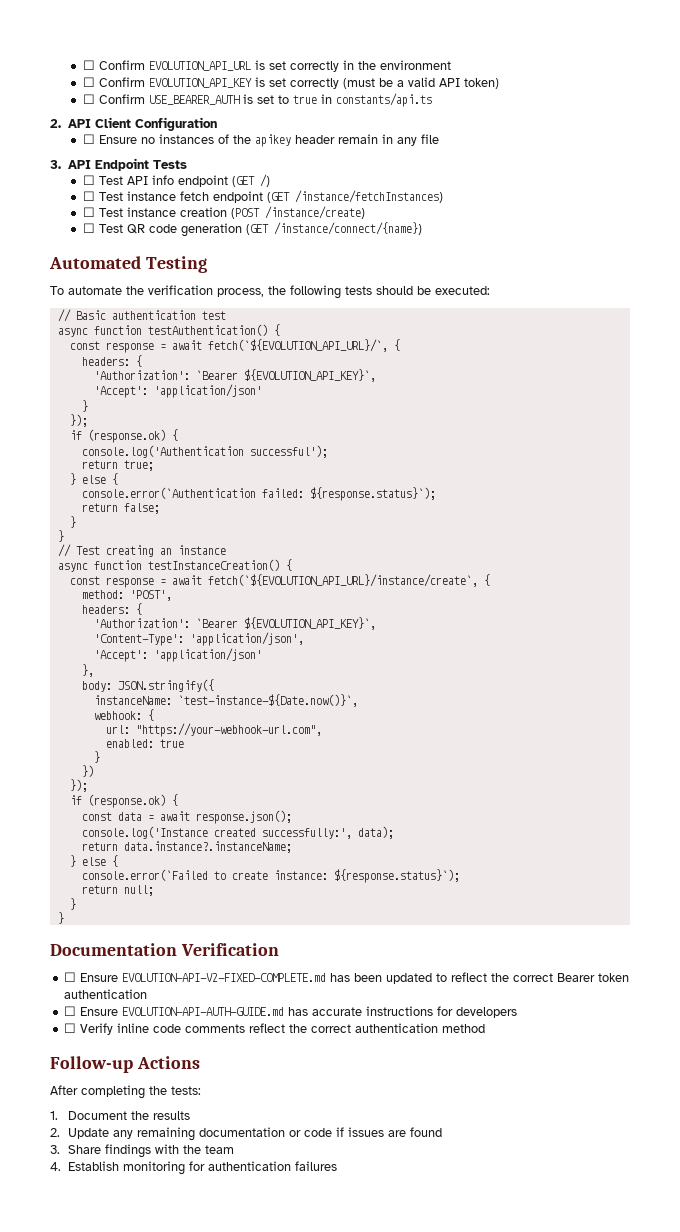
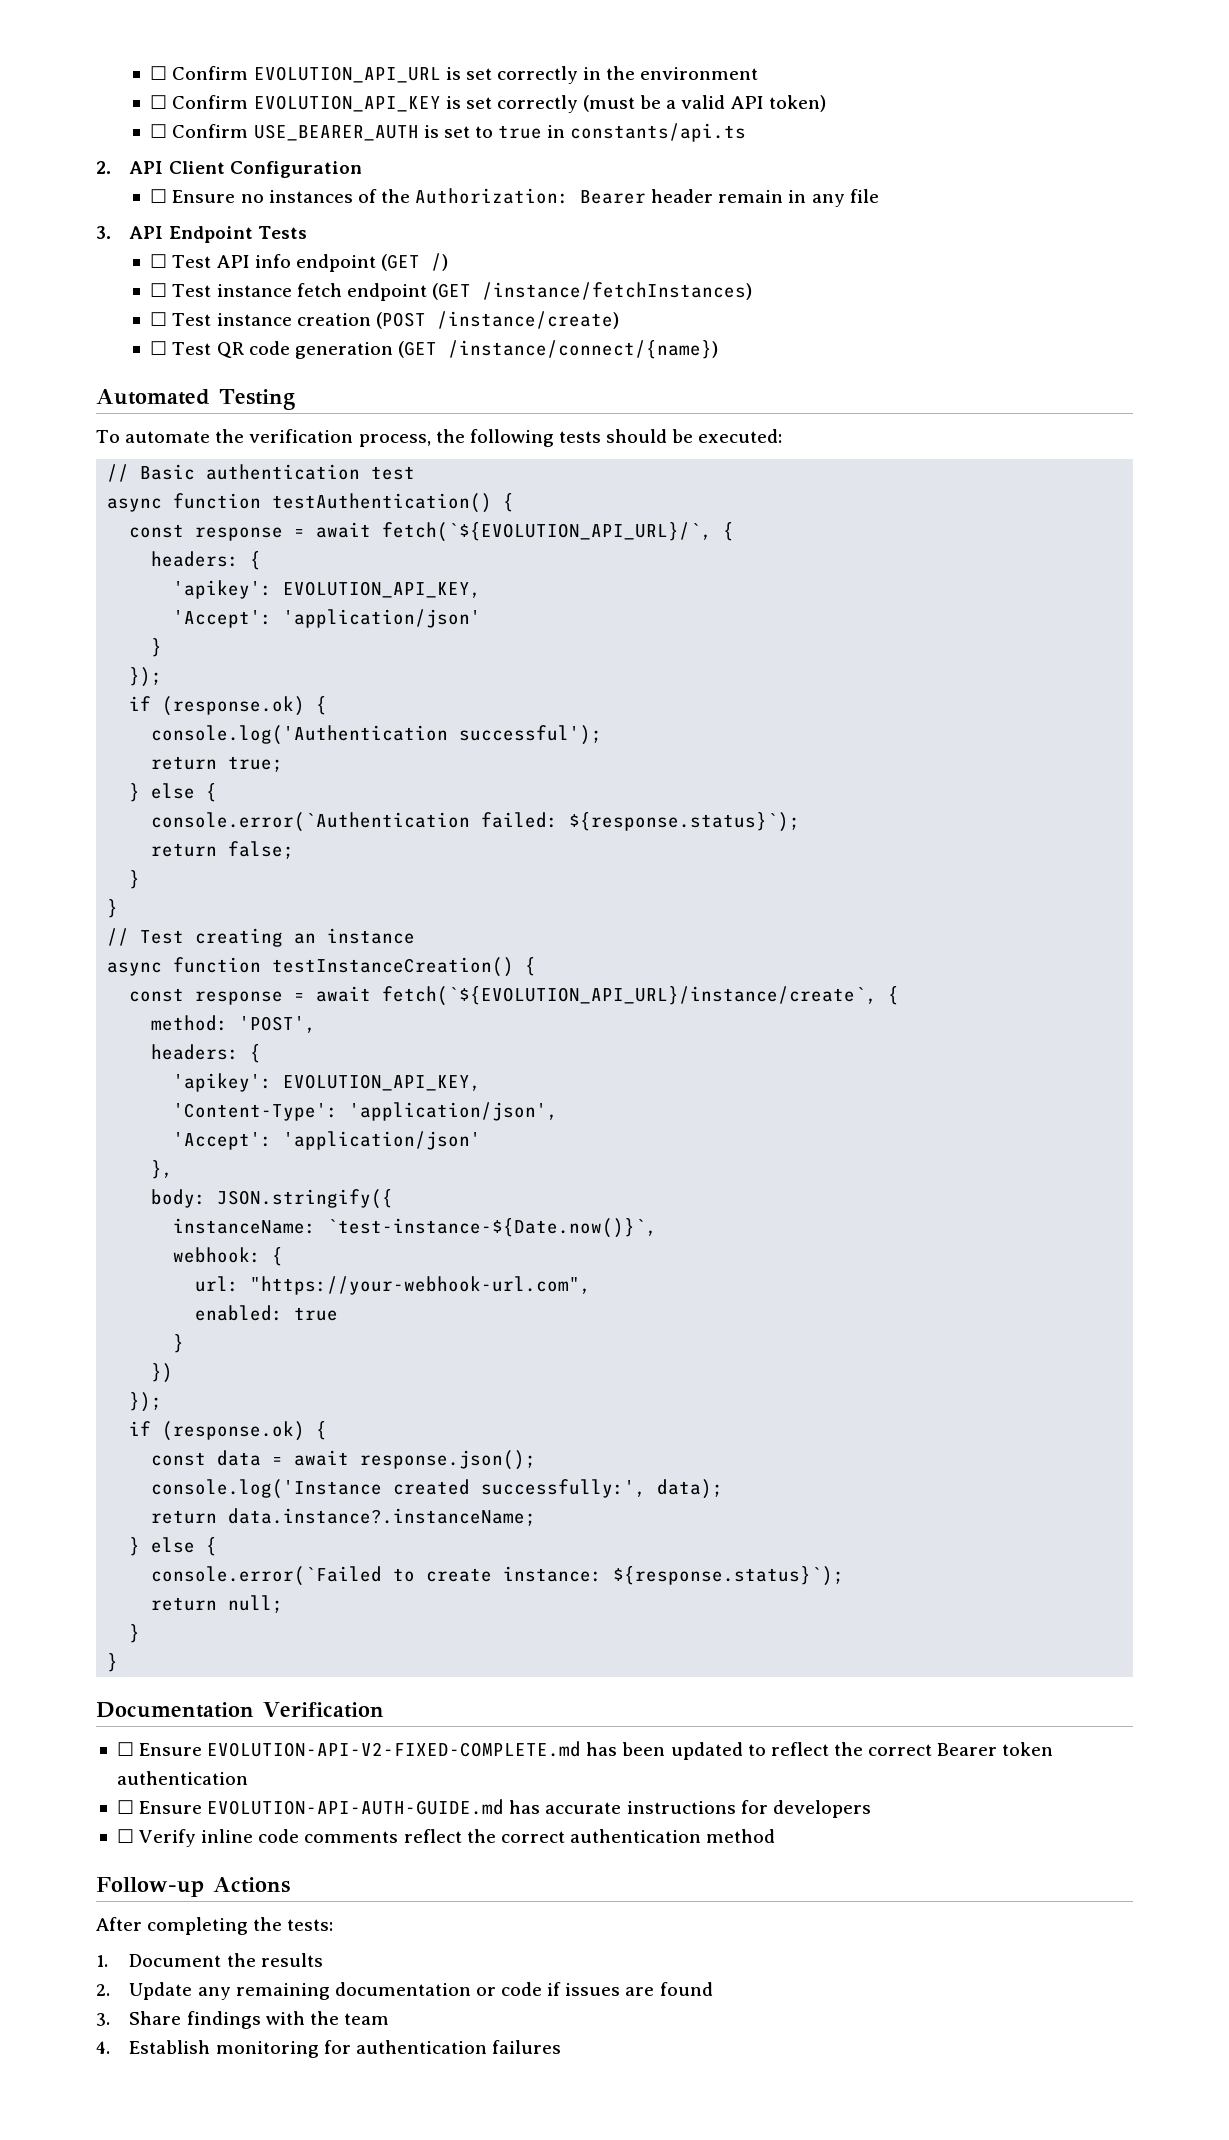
[254,134,291,147] apikey -> [415,188,647,204] Authorization: Bearer
[93,369,376,382] 'Authorization': `Bearer ${EVOLUTION_API_KEY}`, -> [173,580,482,599] 'apikey': EVOLUTION_API_KEY,
[93,617,376,630] 'Authorization': `Bearer ${EVOLUTION_API_KEY}`, -> [173,1073,482,1092] 'apikey': EVOLUTION_API_KEY,

